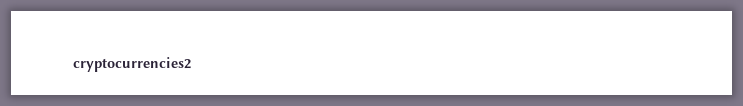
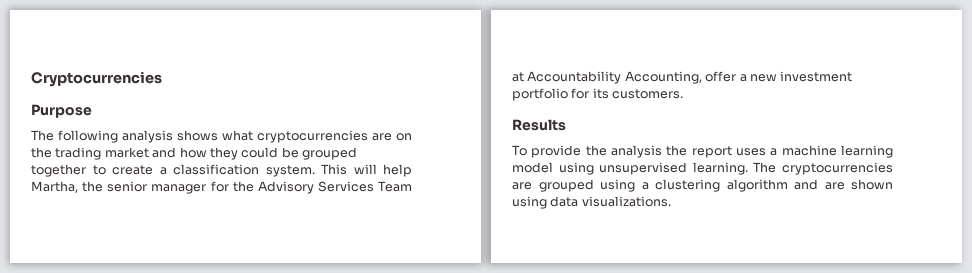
[73,57,191,72] cryptocurrencies2 -> [31,71,162,87] [31,104,92,118] [31,130,412,143] [31,147,357,160] [31,164,412,177] [31,181,412,194] [512,71,853,84] [512,88,684,101] [512,119,566,131] [512,145,893,158] [512,162,893,175] [512,179,893,192] [512,196,671,209] Cryptocurrencies // Purpose // The following analysis shows what cryptocurrencies are on the trading market and how they could be grouped together to create a classification system. This will help Martha, the senior manager for the Advisory Services Team at Accountability Accounting, offer a new investment portfolio for its customers. // Results // To provide the analysis the report uses a machine learning model using unsupervised learning. The cryptocurrencies are grouped using a clustering algorithm and are shown using data visualizations.

